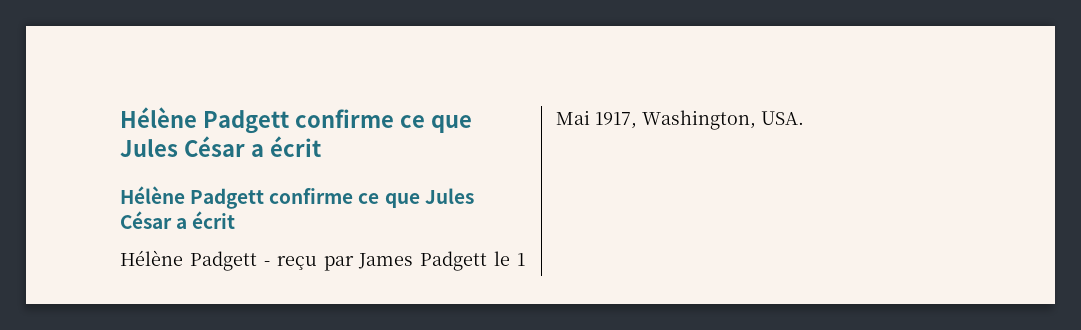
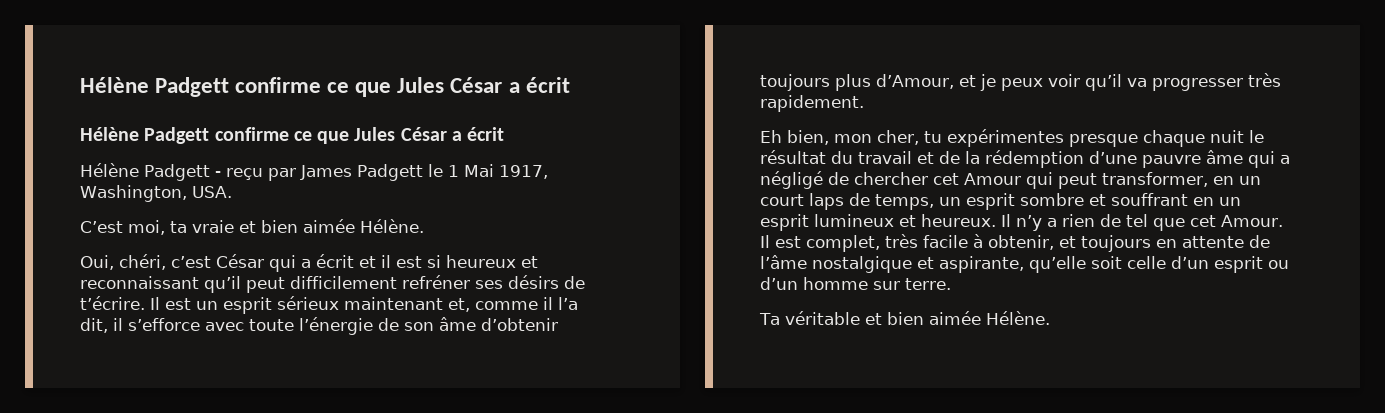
(804, 118) none -> [80,219,424,235] [80,254,538,272] [80,275,585,293] [80,296,578,314] [80,317,558,335] [760,73,1281,91] [760,95,864,112] [760,129,1264,147] [760,150,1290,168] [760,171,1261,189] [760,193,1241,210] [760,214,1283,231] [760,234,1270,252] [760,255,1289,273] [760,277,951,290] [759,311,1050,325] // C’est moi, ta vraie et bien aimée Hélène. // Oui, chéri, c’est César qui a écrit et il est si heureux et reconnaissant qu’il peut difficilement refréner ses désirs de t’écrire. Il est un esprit sérieux maintenant et, comme il l’a dit, il s’efforce avec toute l’énergie de son âme d’obtenir toujours plus d’Amour, et je peux voir qu’il va progresser très rapidement. // Eh bien, mon cher, tu expérimentes presque chaque nuit le résultat du travail et de la rédemption d’une pauvre âme qui a négligé de chercher cet Amour qui peut transformer, en un court laps de temps, un esprit sombre et souffrant en un esprit lumineux et heureux. Il n’y a rien de tel que cet Amour. Il est complet, très facile à obtenir, et toujours en attente de l’âme nostalgique et aspirante, qu’elle soit celle d’un esprit ou d’un homme sur terre. // Ta véritable et bien aimée Hélène.

